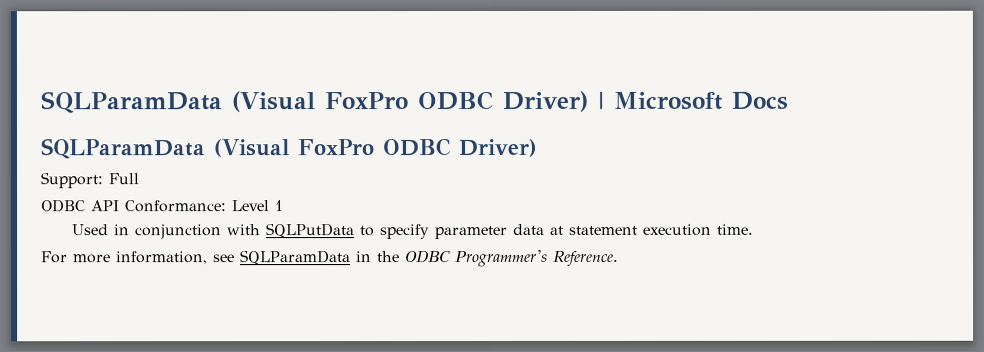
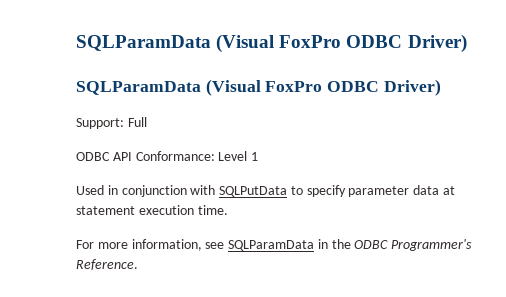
[40,90,788,114] SQLParamData (Visual FoxPro ODBC Driver) | Microsoft Docs -> [76,34,467,53] SQLParamData (Visual FoxPro ODBC Driver)

